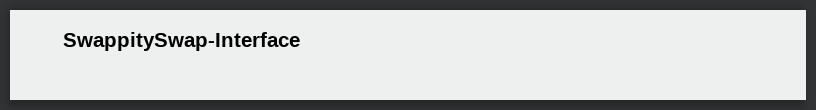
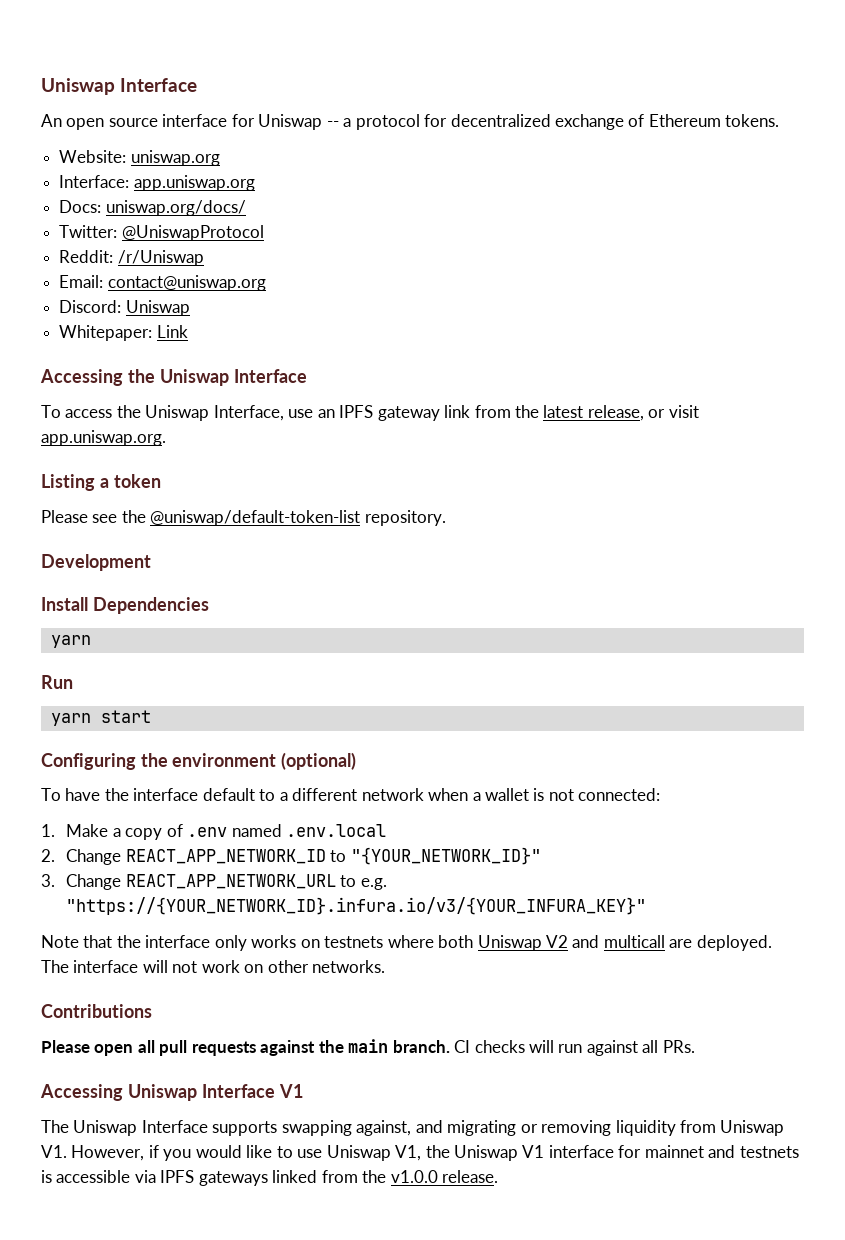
[63,32,300,51] SwappitySwap-Interface -> [41,78,198,95] [41,114,780,130] [59,150,220,166] [59,175,255,191] [59,200,246,216] [59,225,264,241] [59,250,204,266] [59,275,266,291] [59,300,190,316] [59,325,188,341] [40,369,307,386] [41,405,699,421] [41,430,166,446] [41,474,161,491] [41,510,446,526] [41,554,151,571] [41,597,209,614] [50,635,91,648] [41,675,73,689] [50,710,151,726] [41,752,357,770] [41,788,661,801] [41,824,387,840] [41,847,541,865] [41,874,387,890] [66,897,647,915] [41,935,772,951] [41,960,386,973] [41,1004,152,1018] [41,1039,695,1056] [40,1084,303,1101] [41,1120,785,1136] [41,1145,799,1161] [41,1170,499,1186] Uniswap Interface // An open source interface for Uniswap -- a protocol for decentralized exchange of Ethereum tokens. // Website: uniswap.org // Interface: app.uniswap.org // Docs: uniswap.org/docs/ // Twitter: @UniswapProtocol // Reddit: /r/Uniswap // Email: contact@uniswap.org // Discord: Uniswap // Whitepaper: Link // Accessing the Uniswap Interface // To access the Uniswap Interface, use an IPFS gateway link from the latest release, or visit app.uniswap.org. // Listing a token // Please see the @uniswap/default-token-list repository. // Development // Install Dependencies // yarn // Run // yarn start // Configuring the environment (optional) // To have the interface default to a different network when a wallet is not connected: // 1. Make a copy of .env named .env.local // 2. Change REACT_APP_NETWORK_ID to "{YOUR_NETWORK_ID}" // 3. Change REACT_APP_NETWORK_URL to e.g. "https://{YOUR_NETWORK_ID}.infura.io/v3/{YOUR_INFURA_KEY}" // Note that the interface only works on testnets where both Uniswap V2 and multicall are deployed. The interface will not work on other networks. // Contributions // Please open all pull requests against the main branch. CI checks will run against all PRs. // Accessing Uniswap Interface V1 // The Uniswap Interface supports swapping against, and migrating or removing liquidity from Uniswap V1. However, if you would like to use Uniswap V1, the Uniswap V1 interface for mainnet and testnets is accessible via IPFS gateways linked from the v1.0.0 release.

